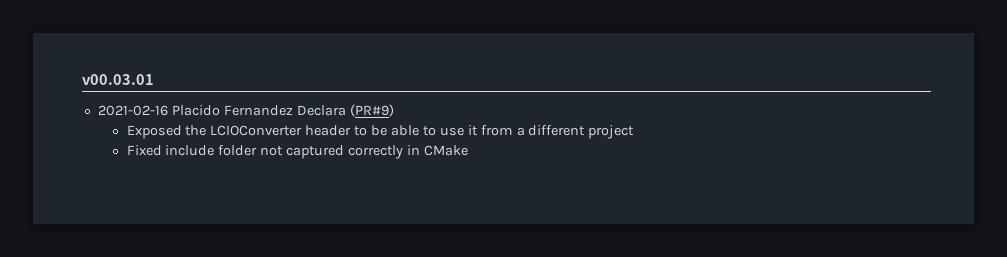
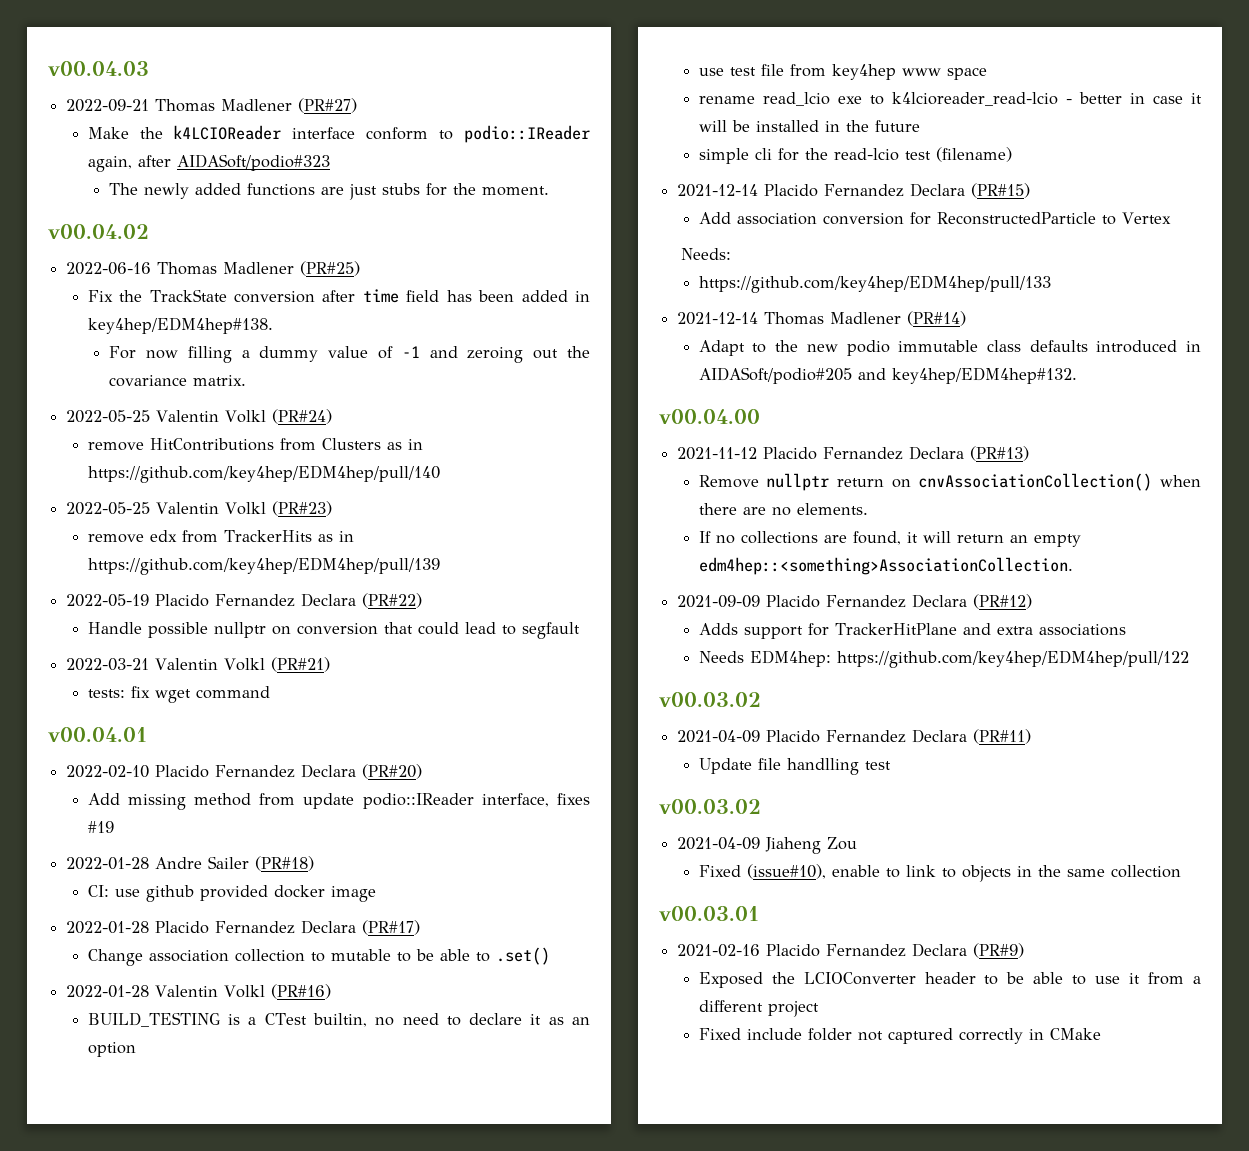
(82, 79) none -> [48,61,149,76] [66,98,358,113] [87,125,590,143] [87,154,330,172] [109,183,550,200] [48,224,149,239] [66,261,361,276] [87,289,590,303] [87,317,273,334] [109,346,590,363] [109,375,247,387] [66,409,333,424] [87,438,423,451] [87,465,440,483] [66,501,333,516] [87,530,354,543] [87,557,440,575] [66,593,423,608] [87,622,580,639] [66,657,331,672] [87,686,270,703] [48,727,147,742] [66,764,423,779] [87,793,590,810] [87,821,114,833] [66,856,315,871] [87,885,376,902] [66,920,421,935] [87,947,550,966] [66,984,332,999] [87,1012,591,1027] [87,1042,136,1057] [698,64,987,80] [698,92,1202,106] [698,120,920,132] [698,147,1012,164] [677,183,1031,198] [698,212,1171,225] [680,248,731,260] [698,275,1051,293] [677,311,967,326] [698,340,1201,356] [698,367,1077,384] [659,409,760,424] [677,446,1030,461] [698,473,1201,491] [698,503,868,516] [698,531,1081,547] [698,557,1073,575] [677,594,1033,609] [698,623,1126,639] [698,650,1189,668] [659,692,761,707] [677,729,1032,744] [698,758,891,775] [659,799,761,814] [677,837,858,854] [698,864,1181,882] v00.04.03 // 2022-09-21 Thomas Madlener (PR#27) // Make the k4LCIOReader interface conform to podio::IReader again, after AIDASoft/podio#323 // The newly added functions are just stubs for the moment. // v00.04.02 // 2022-06-16 Thomas Madlener (PR#25) // Fix the TrackState conversion after time field has been added in key4hep/EDM4hep#138. // For now filling a dummy value of -1 and zeroing out the covariance matrix. // 2022-05-25 Valentin Volkl (PR#24) // remove HitContributions from Clusters as in https://github.com/key4hep/EDM4hep/pull/140 // 2022-05-25 Valentin Volkl (PR#23) // remove edx from TrackerHits as in https://github.com/key4hep/EDM4hep/pull/139 // 2022-05-19 Placido Fernandez Declara (PR#22) // Handle possible nullptr on conversion that could lead to segfault // 2022-03-21 Valentin Volkl (PR#21) // tests: fix wget command // v00.04.01 // 2022-02-10 Placido Fernandez Declara (PR#20) // Add missing method from update podio::IReader interface, fixes #19 // 2022-01-28 Andre Sailer (PR#18) // CI: use github provided docker image // 2022-01-28 Placido Fernandez Declara (PR#17) // Change association collection to mutable to be able to .set() // 2022-01-28 Valentin Volkl (PR#16) // BUILD_TESTING is a CTest builtin, no need to declare it as an option // use test file from key4hep www space // rename read_lcio exe to k4lcioreader_read-lcio - better in case it will be installed in the future // simple cli for the read-lcio test (filename) // 2021-12-14 Placido Fernandez Declara (PR#15) // Add association conversion for ReconstructedParticle to Vertex // Needs: // https://github.com/key4hep/EDM4hep/pull/133 // 2021-12-14 Thomas Madlener (PR#14) // Adapt to the new podio immutable class defaults introduced in AIDASoft/podio#205 and key4hep/EDM4hep#132. // v00.04.00 // 2021-11-12 Placido Fernandez Declara (PR#13) // Remove nullptr return on cnvAssociationCollection() when there are no elements. // If no collections are found, it will return an empty edm4hep::<something>AssociationCollection. // 2021-09-09 Placido Fernandez Declara (PR#12) // Adds support for TrackerHitPlane and extra associations // Needs EDM4hep: https://github.com/key4hep/EDM4hep/pull/122 // v00.03.02 // 2021-04-09 Placido Fernandez Declara (PR#11) // Update file handlling test // v00.03.02 // 2021-04-09 Jiaheng Zou // Fixed (issue#10), enable to link to objects in the same collection //

